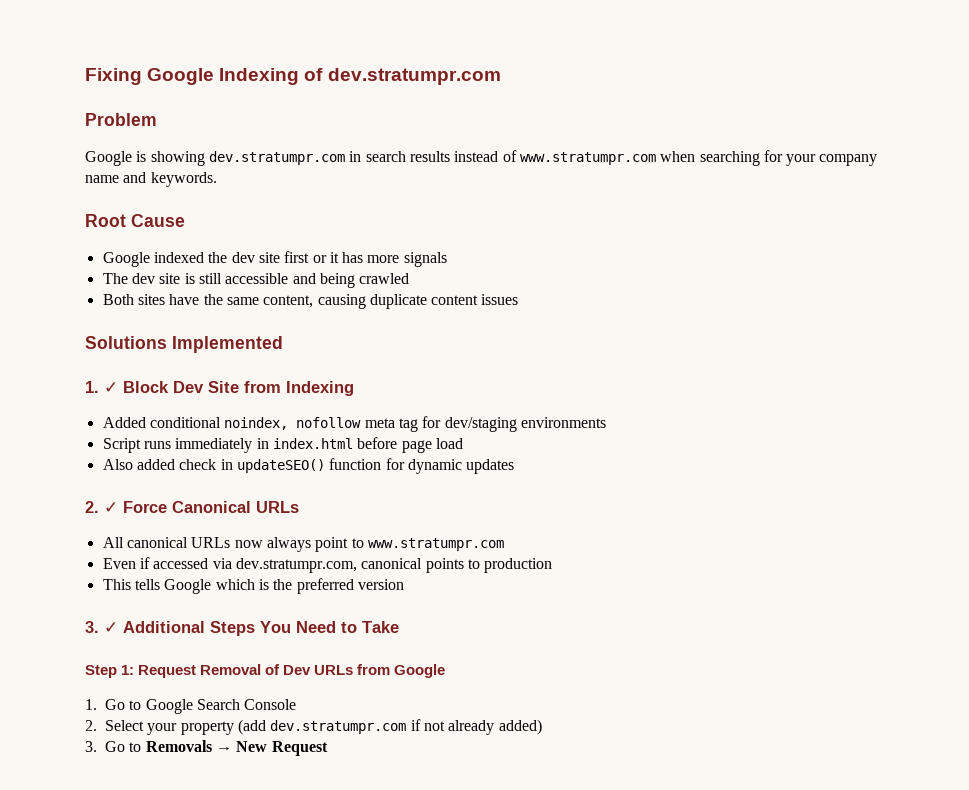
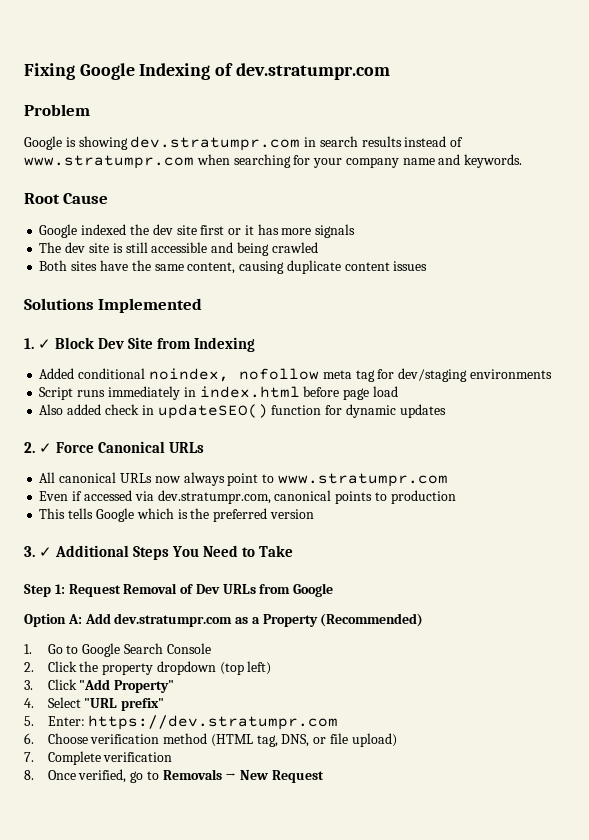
(446, 671) none -> [24,613,424,627] // Option A: Add dev.stratumpr.com as a Property (Recommended)
[105,719,542,735] [85,741,125,752] Select your property (add dev.stratumpr.com if not already added) // 3. Go -> [47,661,272,675] [24,679,175,693] [24,697,165,711] [24,715,339,730] [24,733,397,747] [24,751,173,765] [24,769,144,783] Click the property dropdown (top left) // 3. Click "Add Property" // 4. Select "URL prefix" // 5. Enter: https://dev.stratumpr.com // 6. Choose verification method (HTML tag, DNS, or file upload) // 7. Complete verification // 8. Once verified, go

